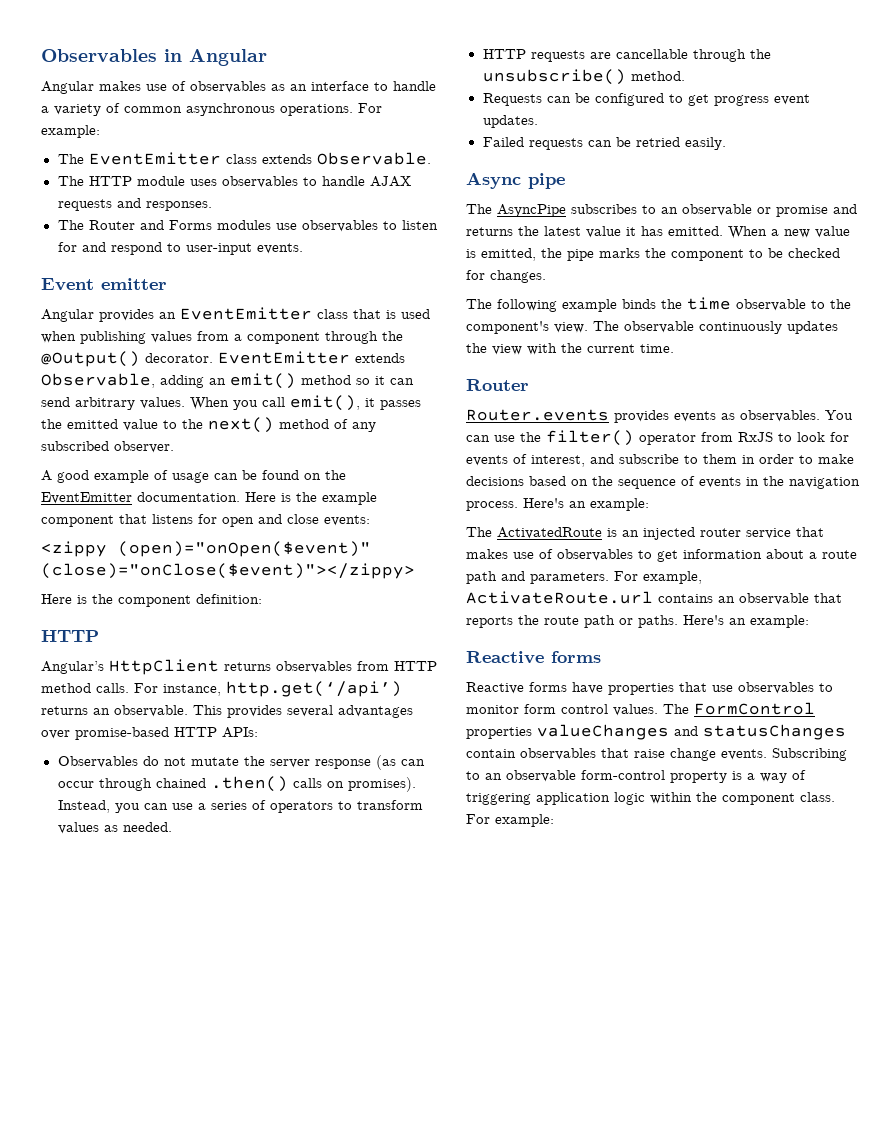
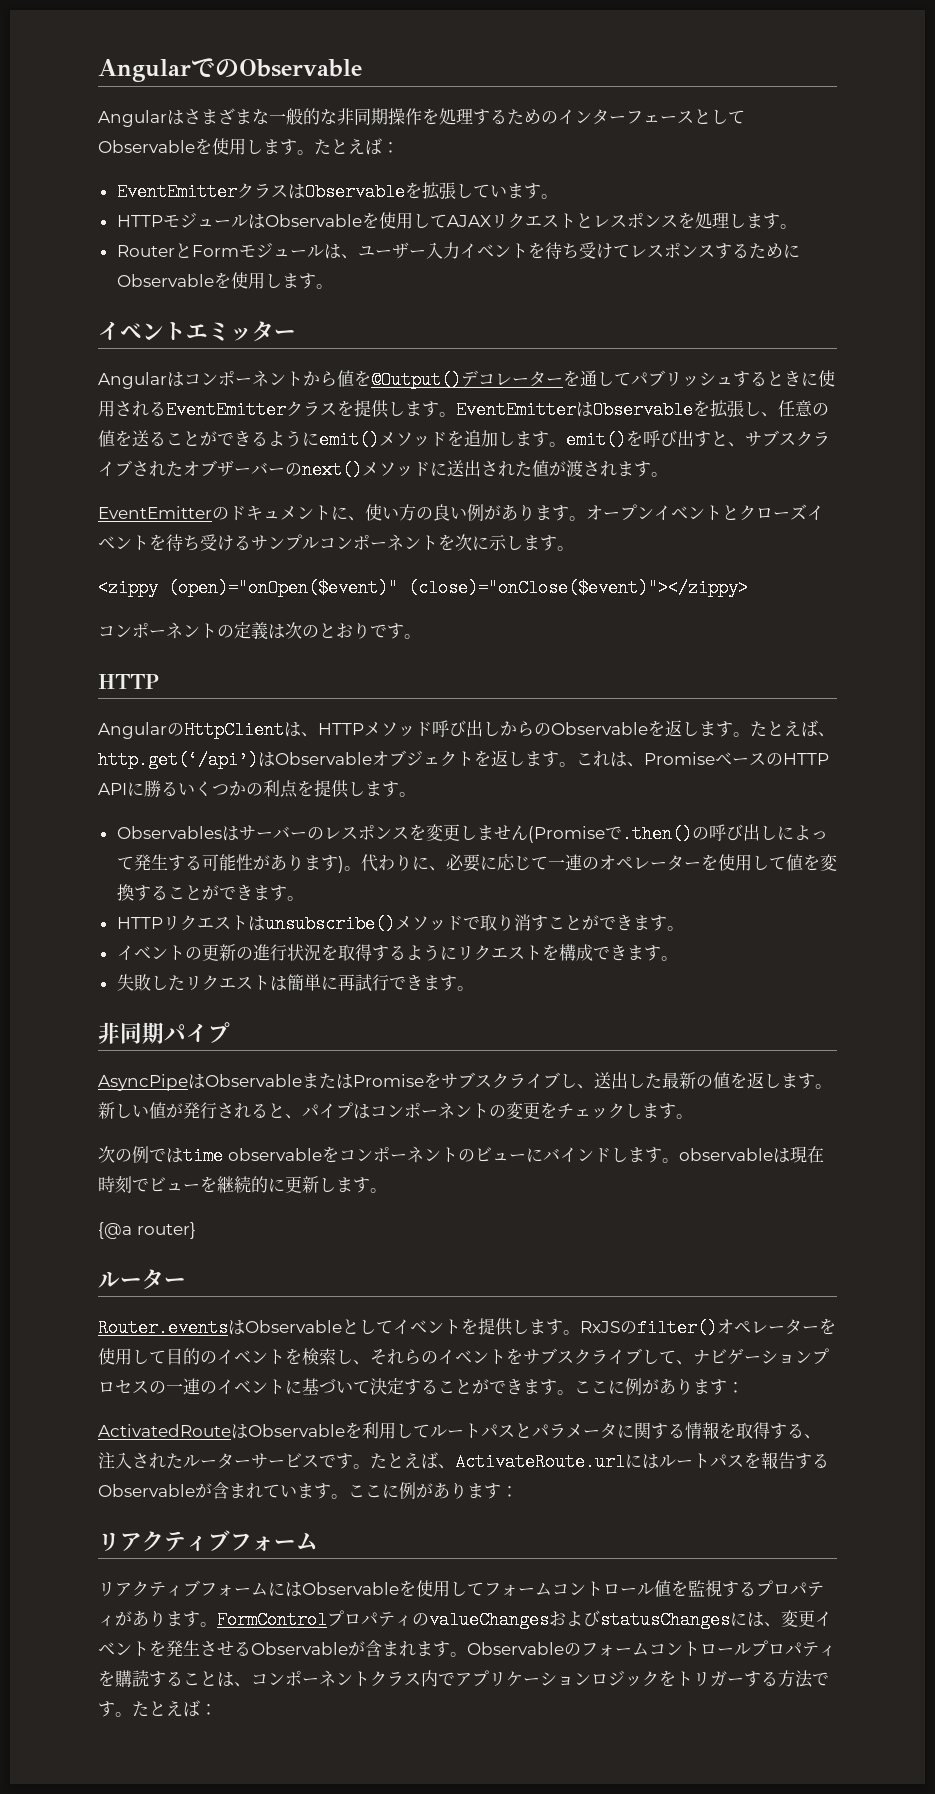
[41,49,267,66] [41,81,436,94] [41,103,382,116] [41,125,100,138] [57,152,431,165] [57,176,411,188] [57,198,212,211] [57,220,438,232] [57,242,303,255] [41,278,167,291] [41,307,430,322] [41,331,403,344] [41,351,405,367] [41,373,414,389] [41,395,421,411] [41,417,376,433] [41,441,174,453] [41,470,346,483] [41,492,377,505] [41,514,370,527] [41,541,371,557] [41,563,415,579] [41,594,262,607] [41,630,99,642] [41,659,437,675] [41,681,402,697] [41,705,413,718] [41,727,258,740] [57,755,425,770] [57,776,416,792] [57,800,423,813] [57,822,172,834] [482,49,771,62] [482,69,685,85] [482,93,810,106] [482,115,538,128] [482,137,726,150] [466,172,565,189] [466,204,857,217] [466,226,850,239] [466,248,840,261] [466,270,546,283] [466,297,851,312] [466,321,838,334] [466,343,674,355] [466,379,529,391] [466,409,853,423] [466,430,849,446] [466,454,854,467] [466,476,860,489] [466,498,649,511] [466,527,824,540] [466,549,857,562] [466,571,702,584] [466,591,842,605] [466,615,809,628] [466,651,601,664] [466,682,833,695] [466,702,815,716] [466,724,846,740] [466,748,847,761] [466,770,806,783] [466,792,835,805] [466,814,554,827] Observables in Angular // Angular makes use of observables as an interface to handle a variety of common asynchronous operations. For example: // The EventEmitter class extends Observable. // The HTTP module uses observables to handle AJAX requests and responses. // The Router and Forms modules use observables to listen for and respond to user-input events. // Event emitter // Angular provides an EventEmitter class that is used when publishing values from a component through the @Output() decorator. EventEmitter extends Observable, adding an emit() method so it can send arbitrary values. When you call emit(), it passes the emitted value to the next() method of any subscribed observer. // A good example of usage can be found on the EventEmitter documentation. Here is the example component that listens for open and close events: // <zippy (open)="onOpen($event)" (close)="onClose($event)"></zippy> // Here is the component definition: // HTTP // Angular’s HttpClient returns observables from HTTP method calls. For instance, http.get(‘/api’) returns an observable. This provides several advantages over promise-based HTTP APIs: // Observables do not mutate the server response (as can occur through chained .then() calls on promises). Instead, you can use a series of operators to transform values as needed. // HTTP requests are cancellable through the unsubscribe() method. // Requests can be configured to get progress event updates. // Failed requests can be retried easily. // Async pipe // The AsyncPipe subscribes to an observable or promise and returns the latest value it has emitted. When a new value is emitted, the pipe marks the component to be checked for changes. // The following example binds the time observable to the component's view. The observable continuously updates the view with the current time. // Router // Router.events provides events as observables. You can use the filter() operator from RxJS to look for events of interest, and subscribe to them in order to make decisions based on the sequence of events in the navigation process. Here's an example: // The ActivatedRoute is an injected router service that makes use of observables to get information about a route path and parameters. For example, ActivateRoute.url contains an observable that reports the route path or paths. Here's an example: // Reactive forms // Reactive forms have properties that use observables to monitor form control values. The FormControl properties valueChanges and statusChanges contain observables that raise change events. Subscribing to an observable form-control property is a way of triggering application logic within the component class. For example: -> [98,58,362,82] [98,108,745,127] [98,138,399,155] [116,182,558,201] [116,212,797,229] [116,242,800,259] [116,272,333,289] [98,321,296,342] [98,370,835,389] [98,400,829,419] [98,430,830,449] [98,460,668,479] [98,504,824,521] [98,534,574,551] [98,579,748,597] [98,622,421,640] [98,674,159,689] [98,720,835,739] [98,750,829,769] [98,780,416,798] [116,824,828,843] [116,854,837,873] [116,884,304,901] [116,914,684,933] [116,944,678,961] [116,974,474,992] [98,1022,230,1044] [98,1072,832,1091] [98,1102,693,1119] [98,1146,824,1165] [98,1176,387,1193] [98,1222,196,1239] [98,1269,186,1290] [98,1318,836,1337] [98,1348,829,1365] [98,1378,744,1395] [98,1422,821,1439] [98,1452,829,1471] [98,1482,518,1499] [98,1530,318,1552] [98,1580,824,1597] [98,1610,832,1629] [98,1640,836,1657] [98,1670,829,1688] [98,1700,217,1717] AngularでのObservable // Angularはさまざまな一般的な非同期操作を処理するためのインターフェースとしてObservableを使用します。たとえば： // EventEmitterクラスはObservableを拡張しています。 // HTTPモジュールはObservableを使用してAJAXリクエストとレスポンスを処理します。 // RouterとFormモジュールは、ユーザー入力イベントを待ち受けてレスポンスするためにObservableを使用します。 // イベントエミッター // Angularはコンポーネントから値を@Output()デコレーターを通してパブリッシュするときに使用されるEventEmitterクラスを提供します。EventEmitterはObservableを拡張し、任意の値を送ることができるようにemit()メソッドを追加します。emit()を呼び出すと、サブスクライブされたオブザーバーのnext()メソッドに送出された値が渡されます。 // EventEmitterのドキュメントに、使い方の良い例があります。オープンイベントとクローズイベントを待ち受けるサンプルコンポーネントを次に示します。 // <zippy (open)="onOpen($event)" (close)="onClose($event)"></zippy> // コンポーネントの定義は次のとおりです。 // HTTP // AngularのHttpClientは、HTTPメソッド呼び出しからのObservableを返します。たとえば、http.get(‘/api’)はObservableオブジェクトを返します。これは、PromiseベースのHTTP APIに勝るいくつかの利点を提供します。 // Observablesはサーバーのレスポンスを変更しません(Promiseで.then()の呼び出しによって発生する可能性があります)。代わりに、必要に応じて一連のオペレーターを使用して値を変換することができます。 // HTTPリクエストはunsubscribe()メソッドで取り消すことができます。 // イベントの更新の進行状況を取得するようにリクエストを構成できます。 // 失敗したリクエストは簡単に再試行できます。 // 非同期パイプ // AsyncPipeはObservableまたはPromiseをサブスクライブし、送出した最新の値を返します。新しい値が発行されると、パイプはコンポーネントの変更をチェックします。 // 次の例ではtime observableをコンポーネントのビューにバインドします。observableは現在時刻でビューを継続的に更新します。 // {@a router} // ルーター // Router.eventsはObservableとしてイベントを提供します。RxJSのfilter()オペレーターを使用して目的のイベントを検索し、それらのイベントをサブスクライブして、ナビゲーションプロセスの一連のイベントに基づいて決定することができます。ここに例があります： // ActivatedRouteはObservableを利用してルートパスとパラメータに関する情報を取得する、注入されたルーターサービスです。たとえば、ActivateRoute.urlにはルートパスを報告するObservableが含まれています。ここに例があります： // リアクティブフォーム // リアクティブフォームにはObservableを使用してフォームコントロール値を監視するプロパティがあります。FormControlプロパティのvalueChangesおよびstatusChangesには、変更イベントを発生させるObservableが含まれます。Observableのフォームコントロールプロパティを購読することは、コンポーネントクラス内でアプリケーションロジックをトリガーする方法です。たとえば：

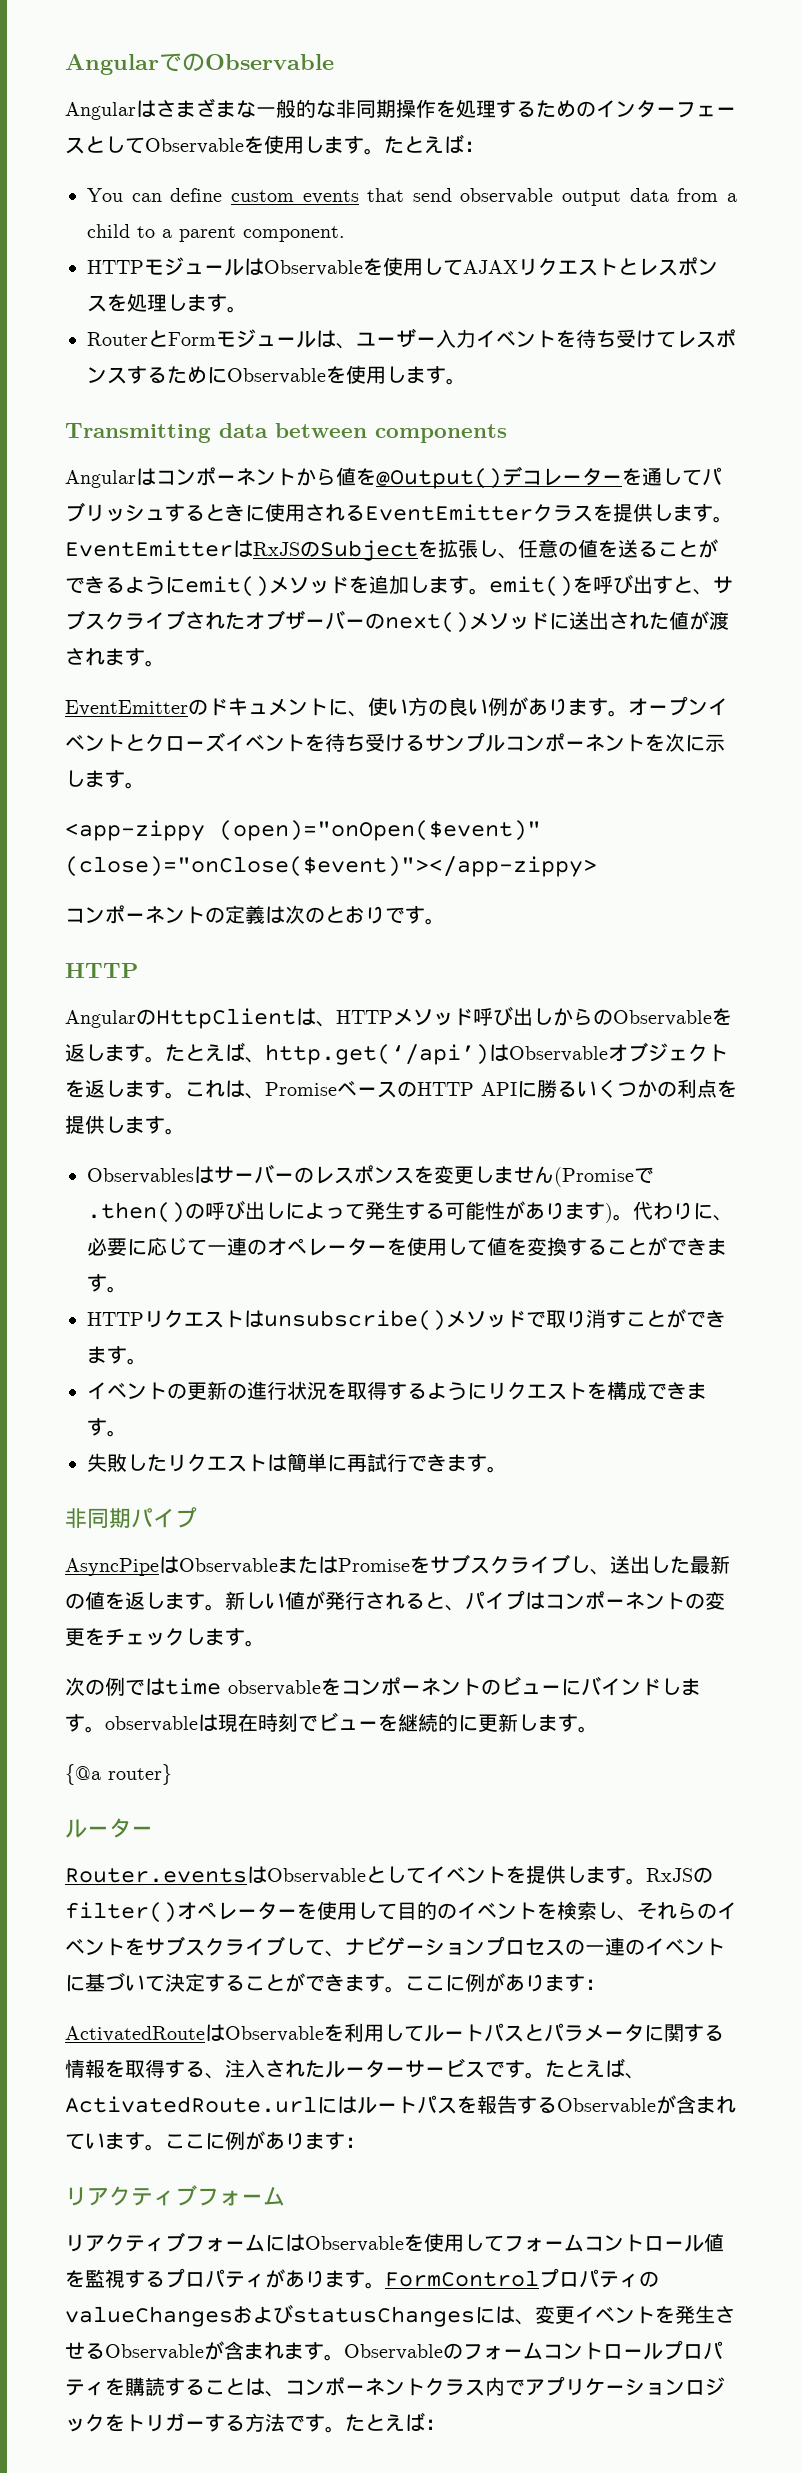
[116,182,558,201] EventEmitterクラスはObservableを拡張しています。 -> [87,188,737,206] [87,224,345,242] You can define custom events that send observable output data from a child to a parent component.
[98,321,296,342] イベントエミッター -> [65,423,507,443] Transmitting data between components
[593,401,693,419] Observable -> [253,540,418,561] RxJSのSubject
[98,579,748,597] <zippy (open)="onOpen($event)" (close)="onClose($event)"></zippy> -> [65,820,541,841] [65,856,597,877] <app-zippy (open)="onOpen($event)" (close)="onClose($event)"></app-zippy>
[455,1453,625,1471] ActivateRoute.url -> [65,2096,317,2113] ActivatedRoute.url

